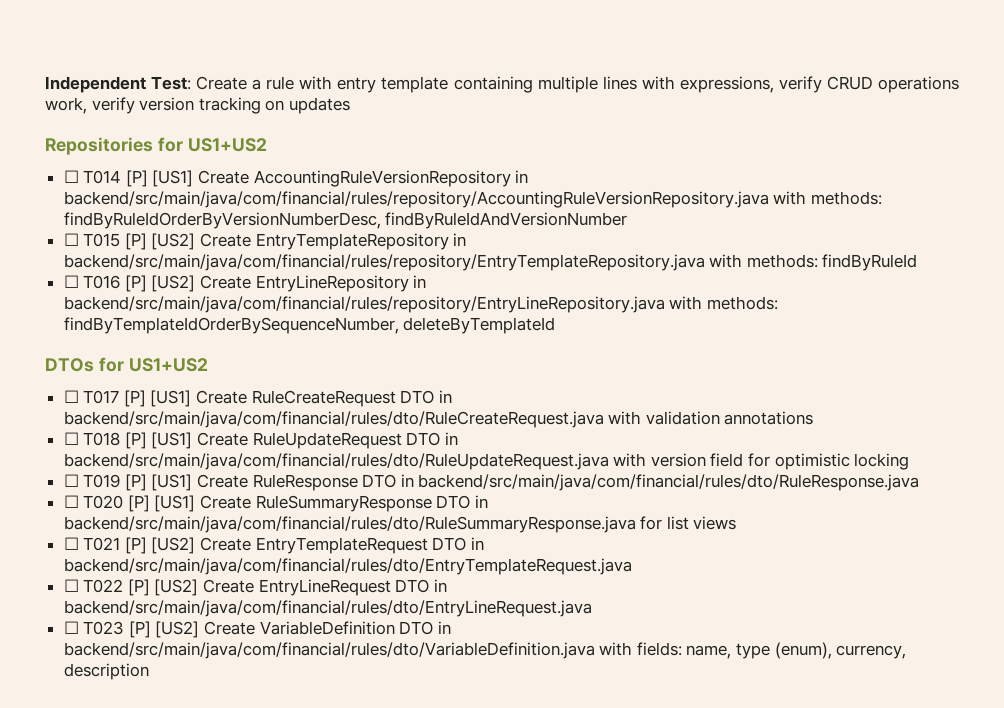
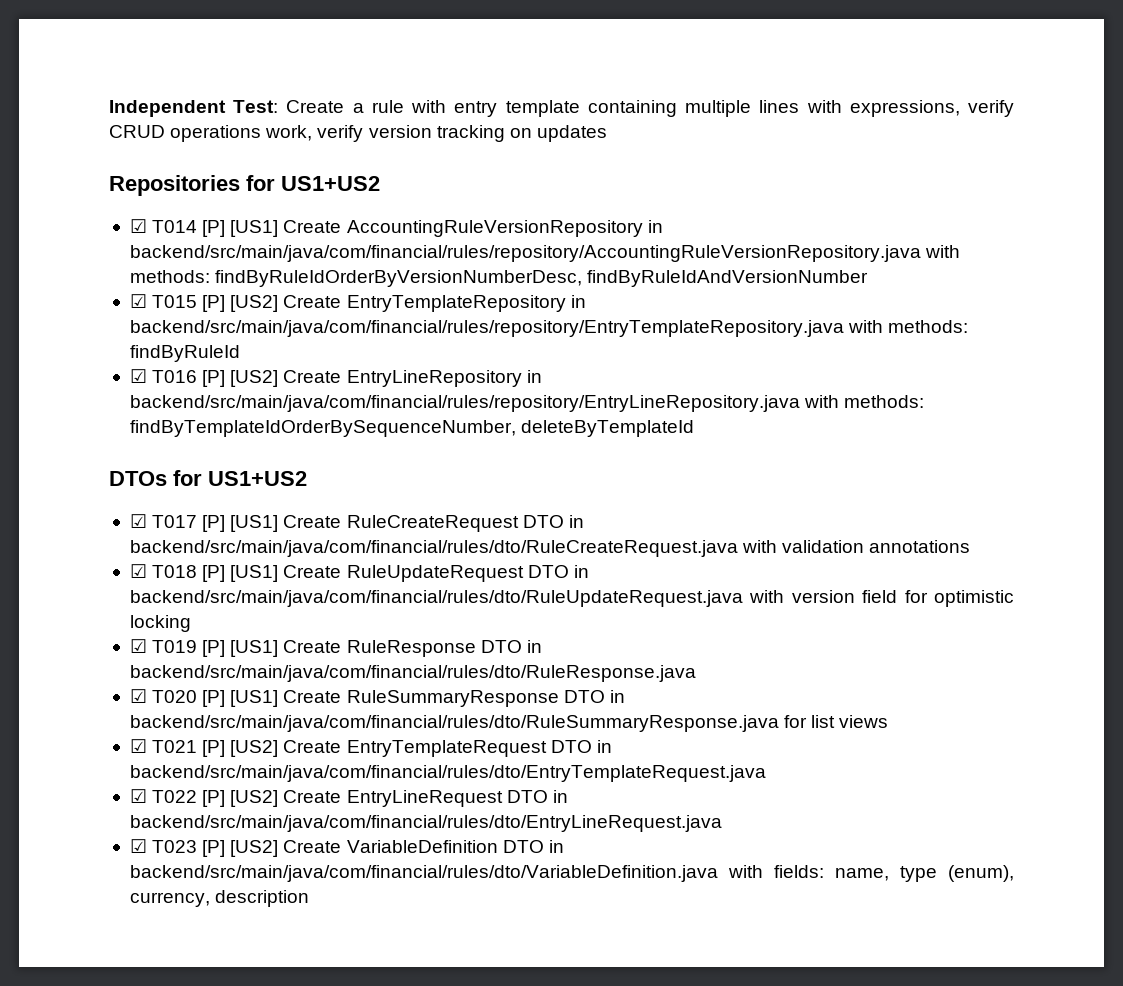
[63,170,79,183] ☐ -> [129,219,147,233] ☑
[63,233,79,246] ☐ -> [129,294,147,308] ☑
[63,275,79,288] ☐ -> [129,369,147,383] ☑
[63,390,79,403] ☐ -> [129,514,147,528] ☑
[63,432,79,445] ☐ -> [129,564,147,578] ☑
[63,474,79,487] ☐ -> [129,639,147,653] ☑
[63,495,79,508] ☐ -> [129,689,147,703] ☑
[63,537,79,550] ☐ -> [129,739,147,753] ☑
[63,579,79,592] ☐ -> [129,789,147,803] ☑
[63,621,79,634] ☐ -> [129,839,147,853] ☑

